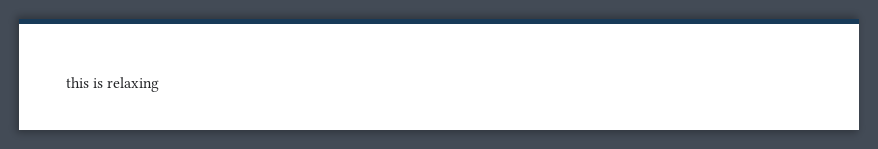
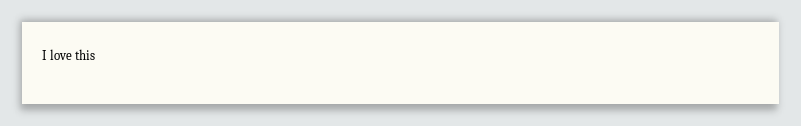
[66,77,160,92] this is relaxing -> [42,49,96,60] I love this

